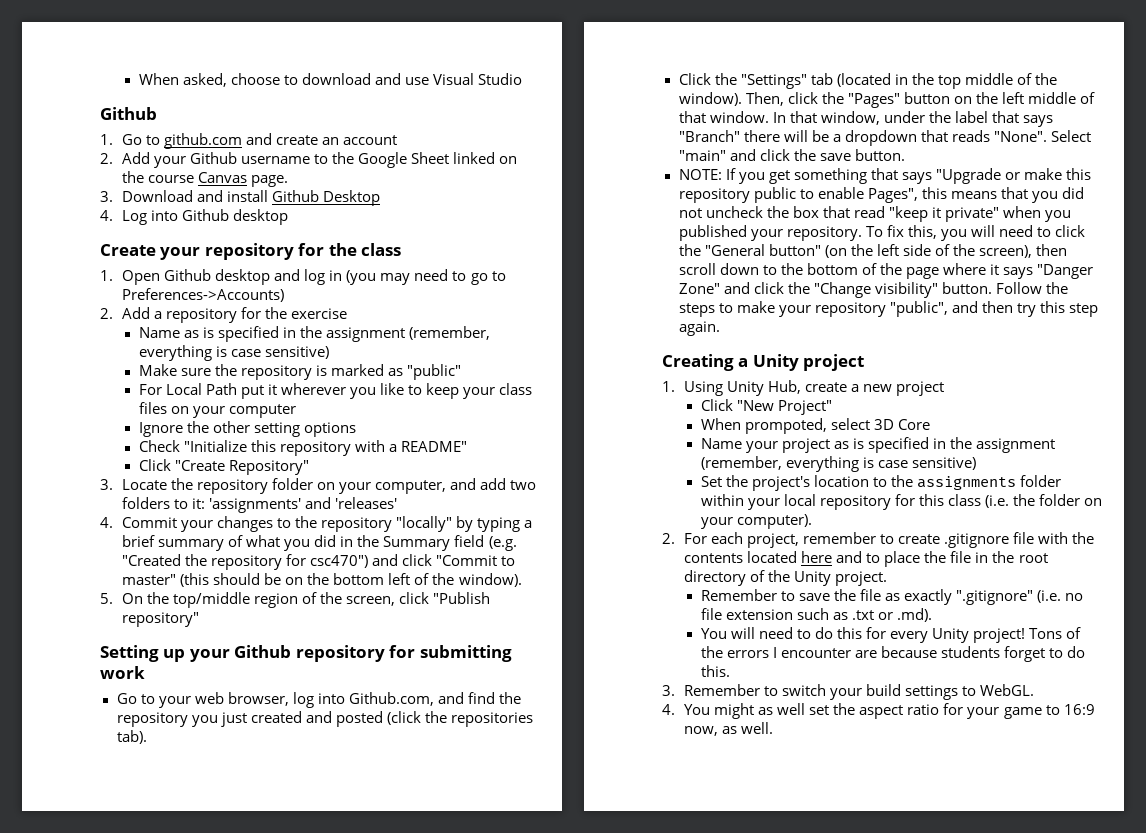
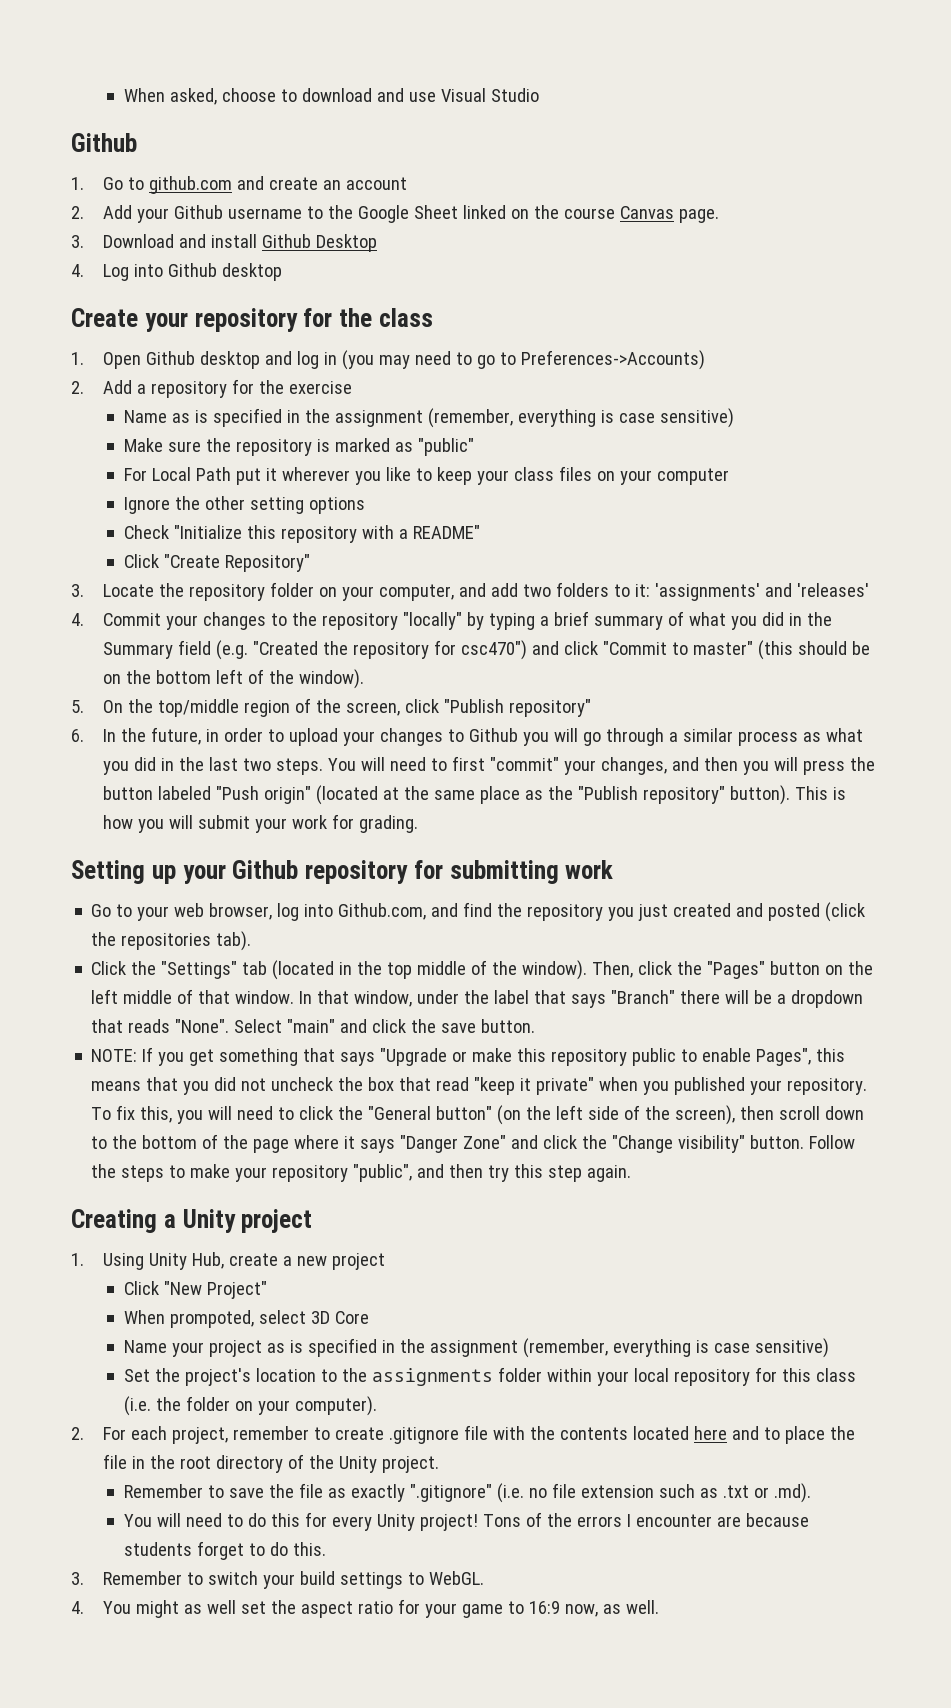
(200, 619) none -> [71,727,864,746] [103,756,876,775] [103,785,847,805] [103,814,419,833] // 6. In the future, in order to upload your changes to Github you will go through a similar process as what you did in the last two steps. You will need to first "commit" your changes, and then you will press the button labeled "Push origin" (located at the same place as the "Publish repository" button). This is how you will submit your work for grading.

